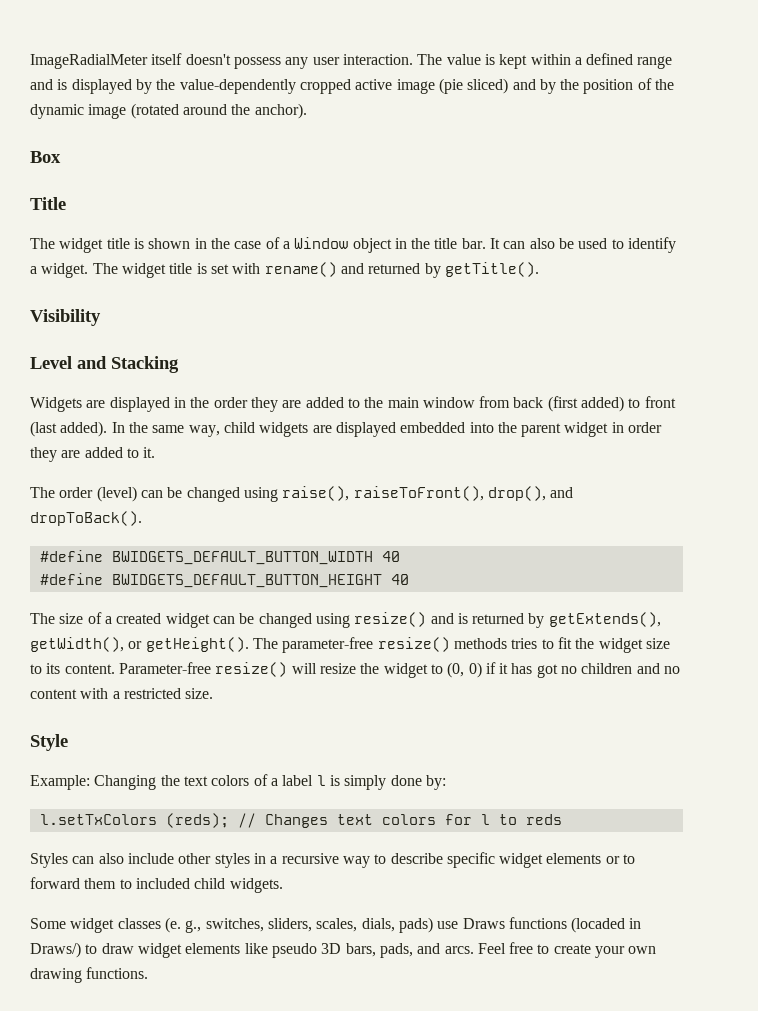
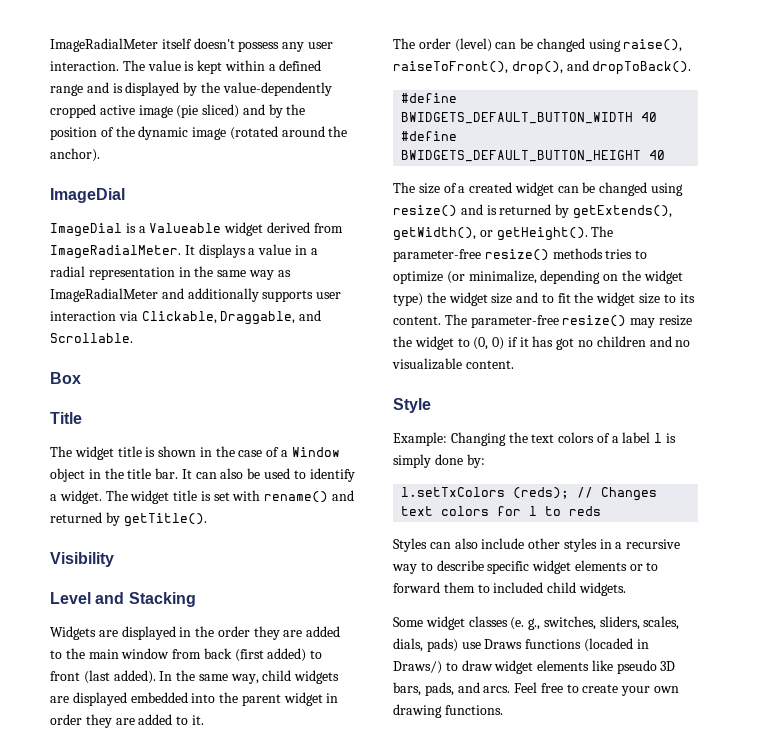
(307, 111) none -> [50,188,125,203] [50,222,343,237] [50,244,318,259] [50,266,291,280] [50,288,342,302] [50,310,322,325] [50,333,133,343] // ImageDial // ImageDial is a Valueable widget derived from ImageRadialMeter. It displays a value in a radial representation in the same way as ImageRadialMeter and additionally supports user interaction via Clickable, Draggable, and Scrollable.
(554, 644) none -> [393,270,683,284] [393,292,554,306] optimize (or minimalize, depending on the widget type) the widget size and to
[118,662,317,677] Parameter-free resize() will -> [444,314,656,328] The parameter-free resize() may
[30,688,214,699] content with a restricted size. -> [392,358,514,370] visualizable content.

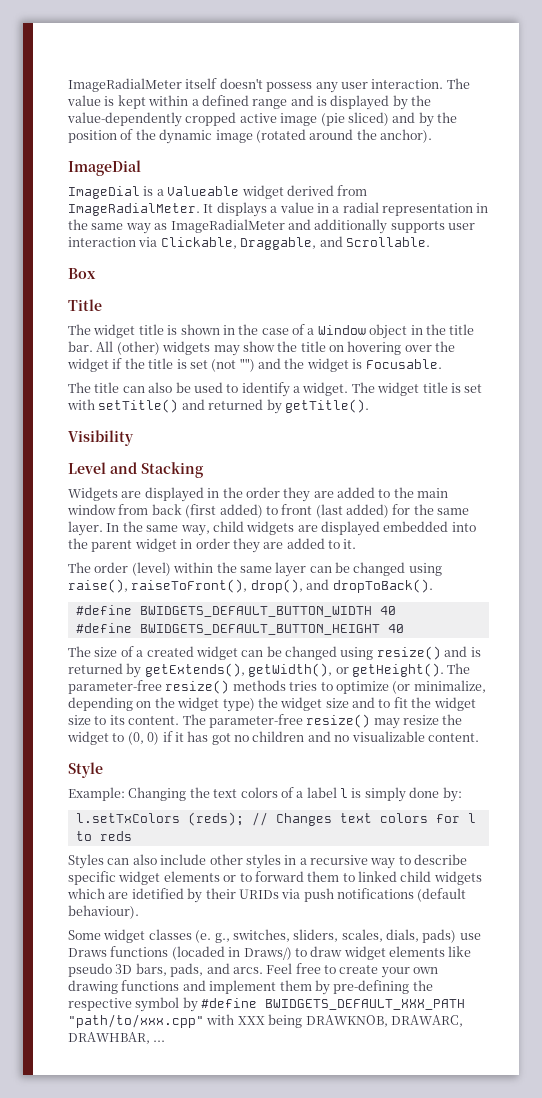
[181,469,192,479] It -> [96,341,456,356] [67,358,442,372] [68,382,120,393] All (other) widgets may show the title on hovering over the widget if the title is set (not "") and the widget is Focusable. // The title
[264,491,329,503] rename() -> [98,399,179,413] setTitle()
[113,670,156,684] added). -> [346,504,470,518] [68,521,103,536] added) for the same layer.
(492, 45) none -> [173,562,307,577] within the same layer
[493,582,626,596] included child widgets. -> [358,871,482,885] [67,888,467,903] [68,905,139,919] linked child widgets which are idetified by their URIDs via push notifications (default behaviour).
[444,705,503,715] functions. -> [121,980,433,995] [68,997,466,1012] [68,1014,463,1028] [68,1032,166,1044] functions and implement them by pre-defining the respective symbol by #define BWIDGETS_DEFAULT_XXX_PATH "path/to/xxx.cpp" with XXX being DRAWKNOB, DRAWARC, DRAWHBAR, ...

